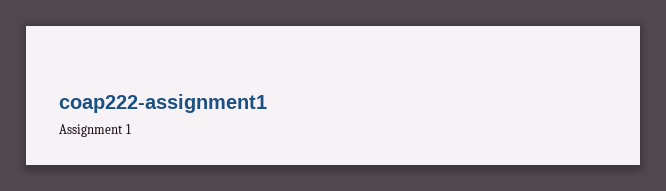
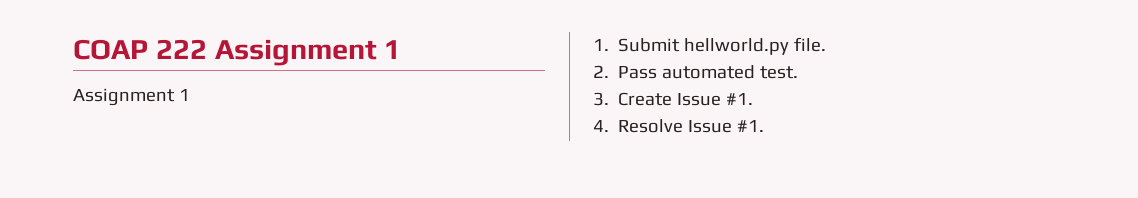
[59,94,267,113] [59,124,131,137] coap222-assignment1 // Assignment 1 -> [73,39,402,66] [73,88,190,106] [593,37,827,55] [593,65,799,79] [593,92,754,106] [593,119,765,133] COAP 222 Assignment 1 // Assignment 1 // 1. Submit hellworld.py file. // 2. Pass automated test. // 3. Create Issue #1. // 4. Resolve Issue #1.

